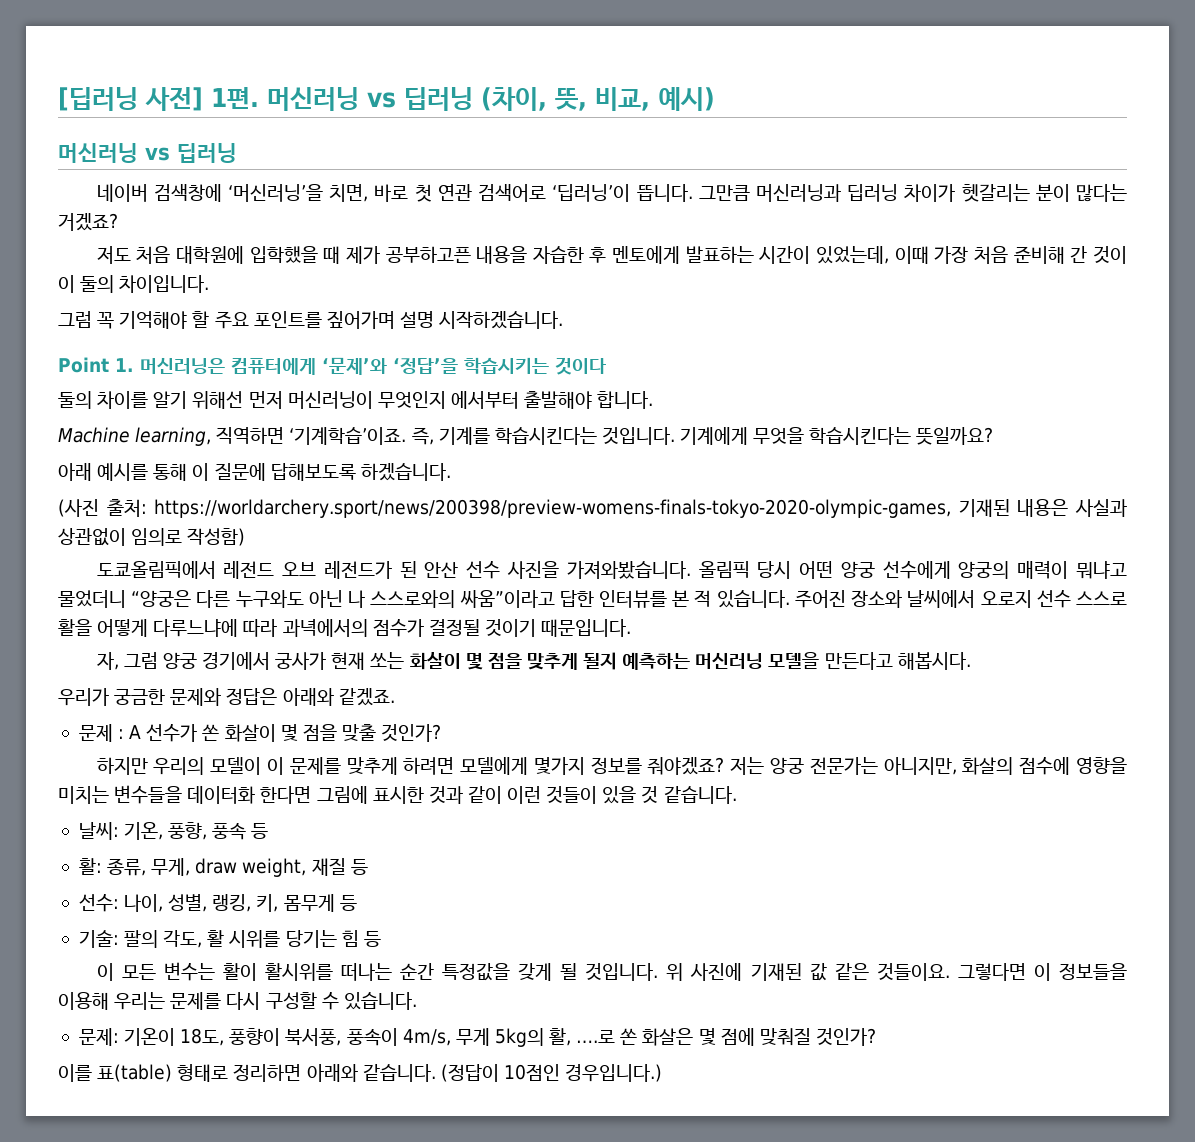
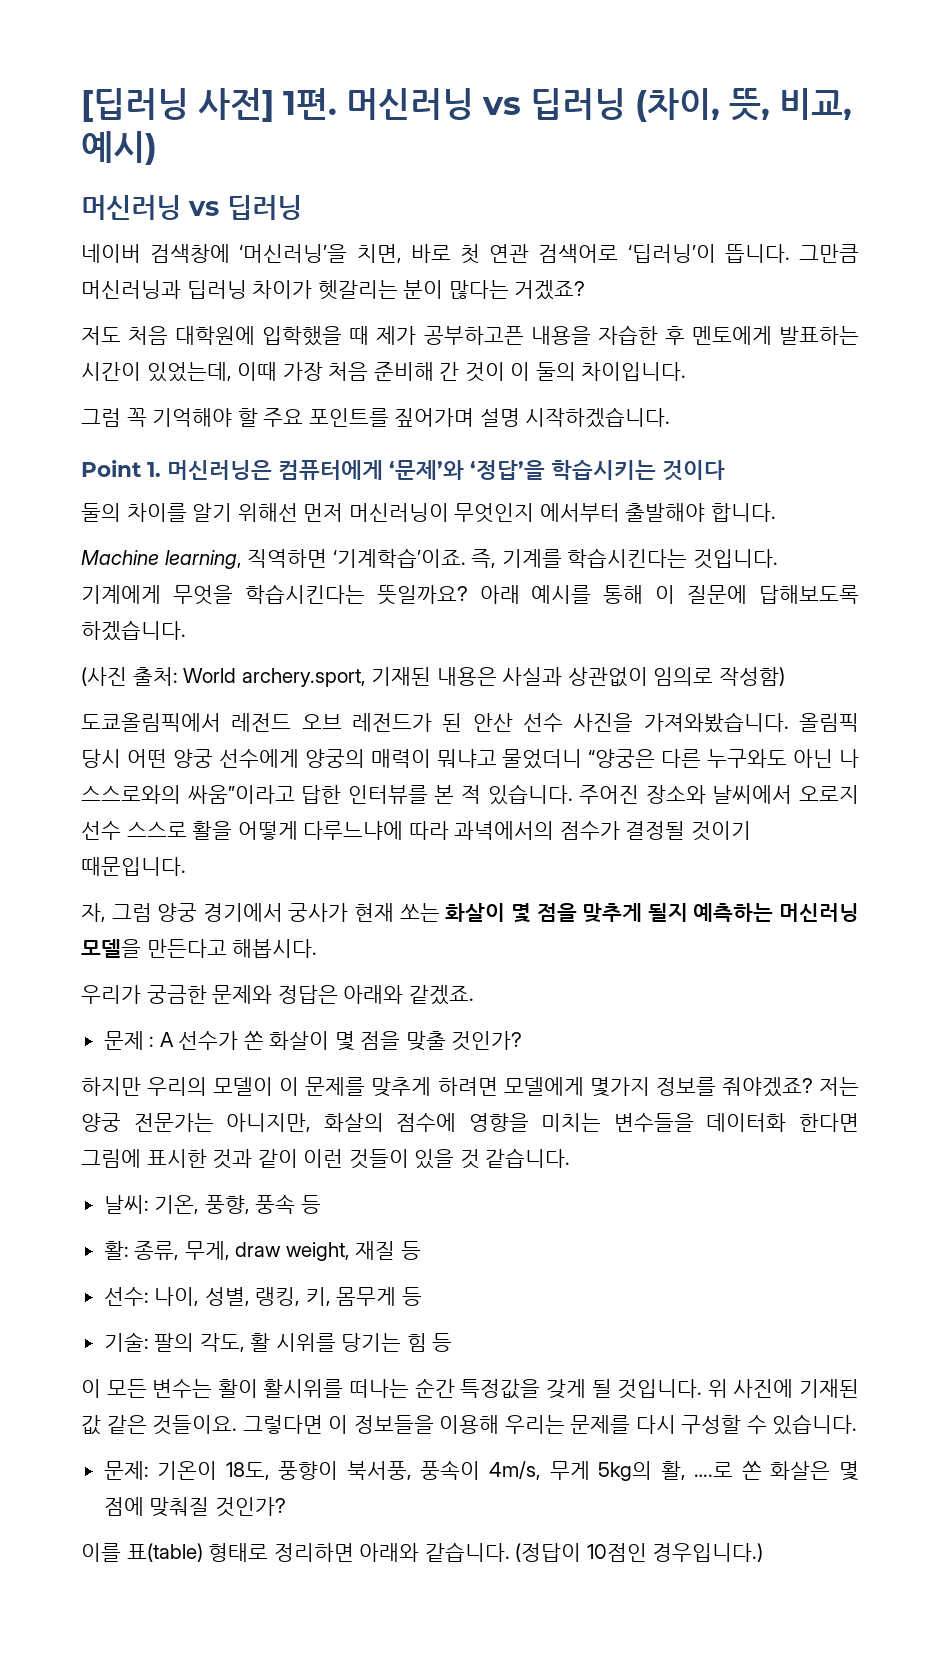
(994, 436) // -> (468, 595) none
[154,499,952,518] https://worldarchery.sport/news/200398/preview-womens-finals-tokyo-2020-olympic-games, -> [183,668,366,687] World archery.sport,

